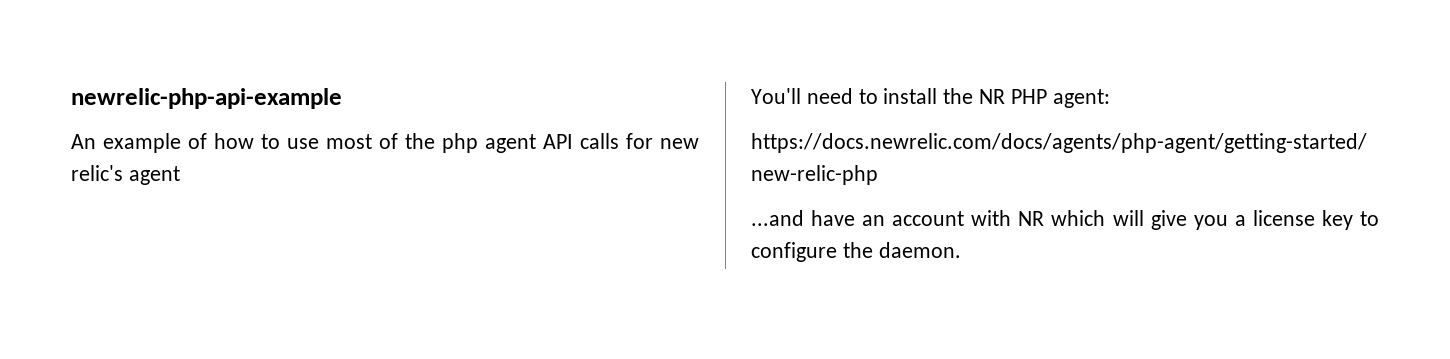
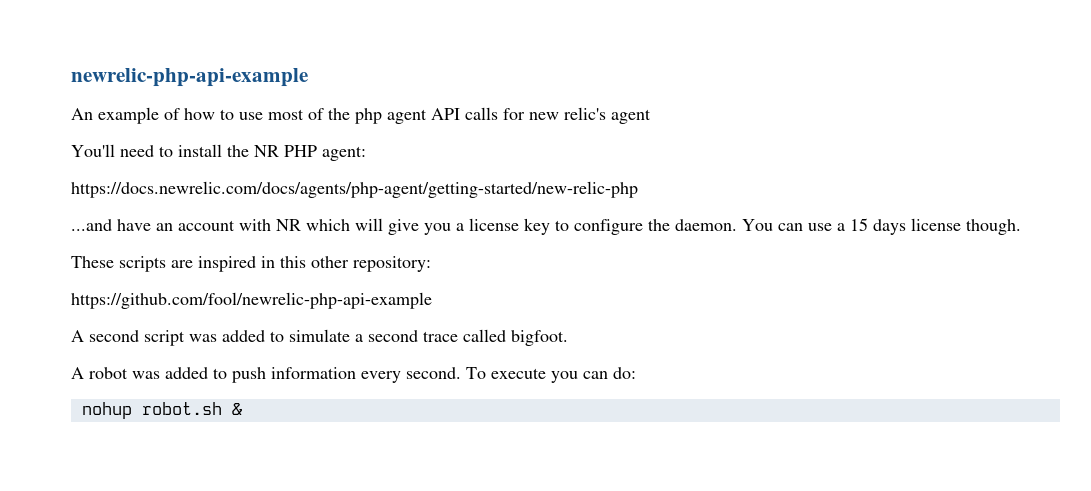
(961, 250) none -> [742,218,1021,235] [71,256,431,272] [71,292,432,309] [71,329,568,346] [71,367,636,383] [81,402,242,419] You can use a 15 days license though. // These scripts are inspired in this other repository: // https://github.com/fool/newrelic-php-api-example // A second script was added to simulate a second trace called bigfoot. // A robot was added to push information every second. To execute you can do: // nohup robot.sh &

